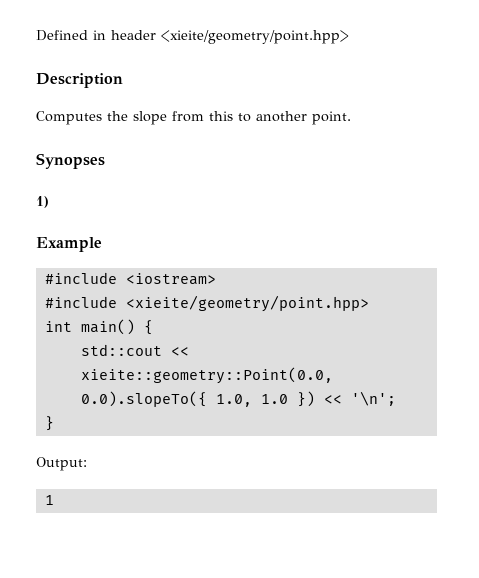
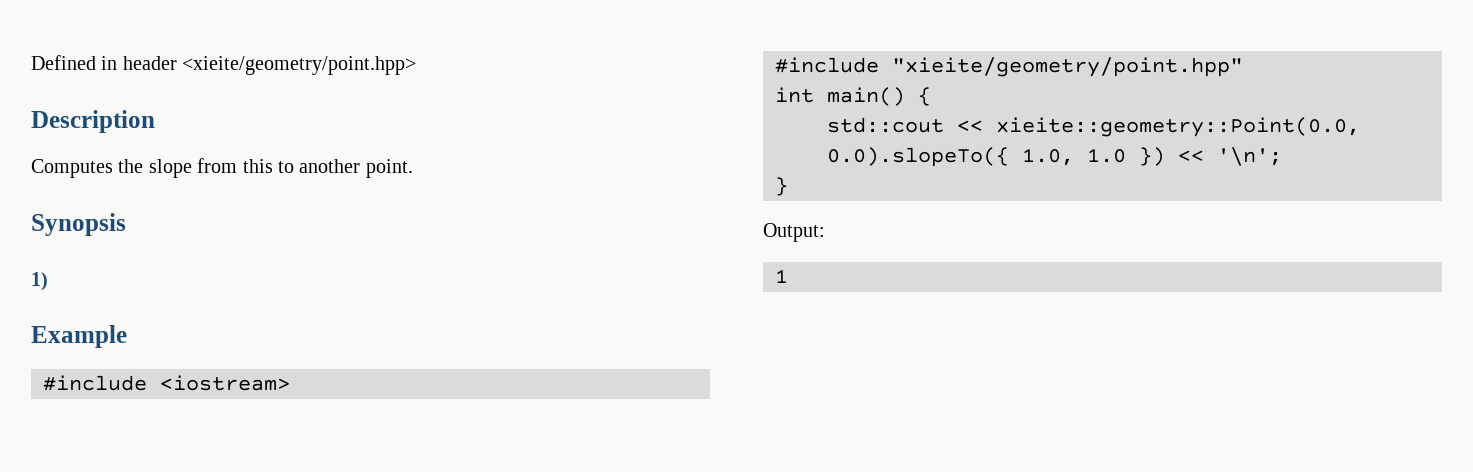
[36,153,105,169] Synopses -> [31,213,126,236] Synopsis
[125,295,369,312] <xieite/geometry/point.hpp> -> [892,57,1243,77] "xieite/geometry/point.hpp"

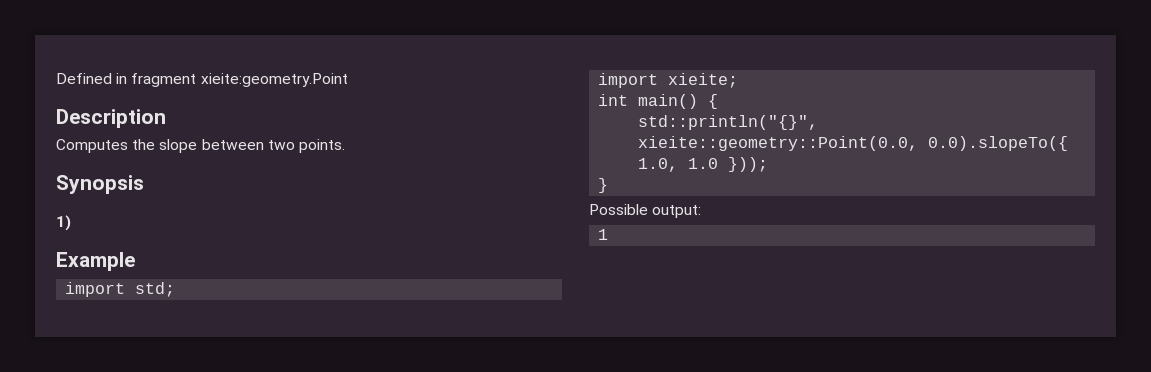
[122,56,417,75] header <xieite/geometry/point.hpp> -> [131,73,348,87] fragment xieite:geometry.Point
[197,158,413,178] from this to another point. -> [201,139,345,153] between two points.
[43,375,290,391] [775,57,1243,77] #include <iostream> // #include "xieite/geometry/point.hpp" -> [65,282,176,297] [598,73,739,88] import std; // import xieite;
[827,117,983,133] std::cout << -> [638,115,819,130] std::println("{}",
[1139,147,1282,166] }) << '\n'; -> [728,157,769,172] }));
[763,223,825,242] Output: -> [589,204,702,218] Possible output:

